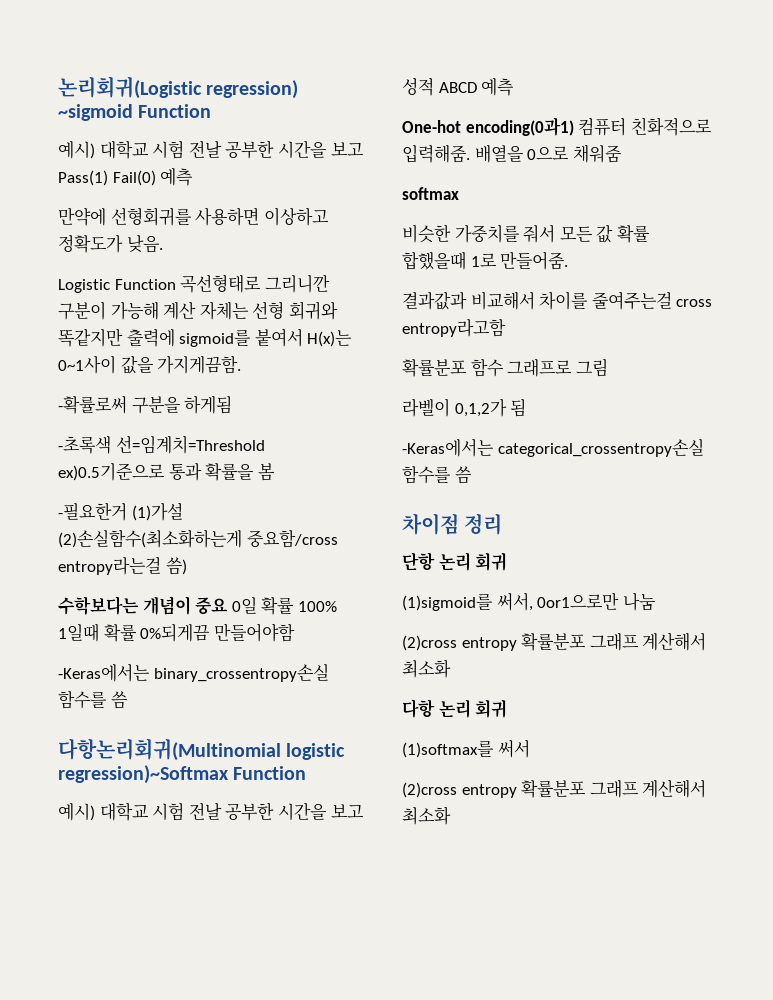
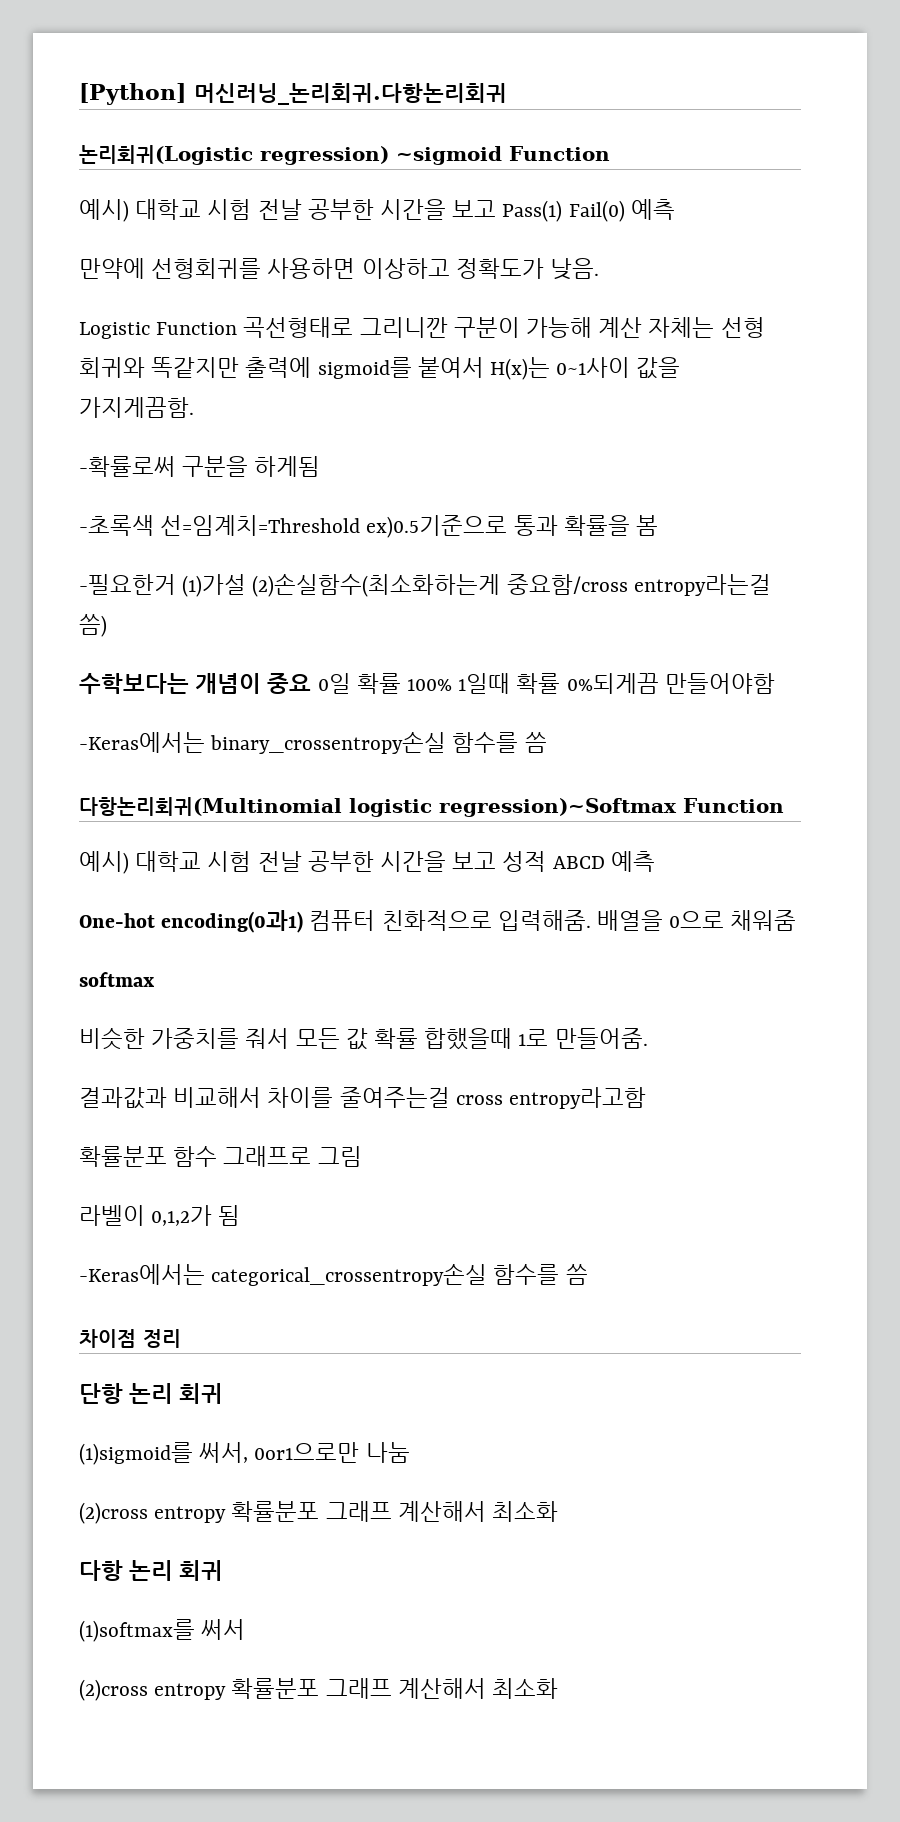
(58, 87) none -> [79,83,507,105] [Python] 머신러닝_논리회귀.다항논리회귀 //

